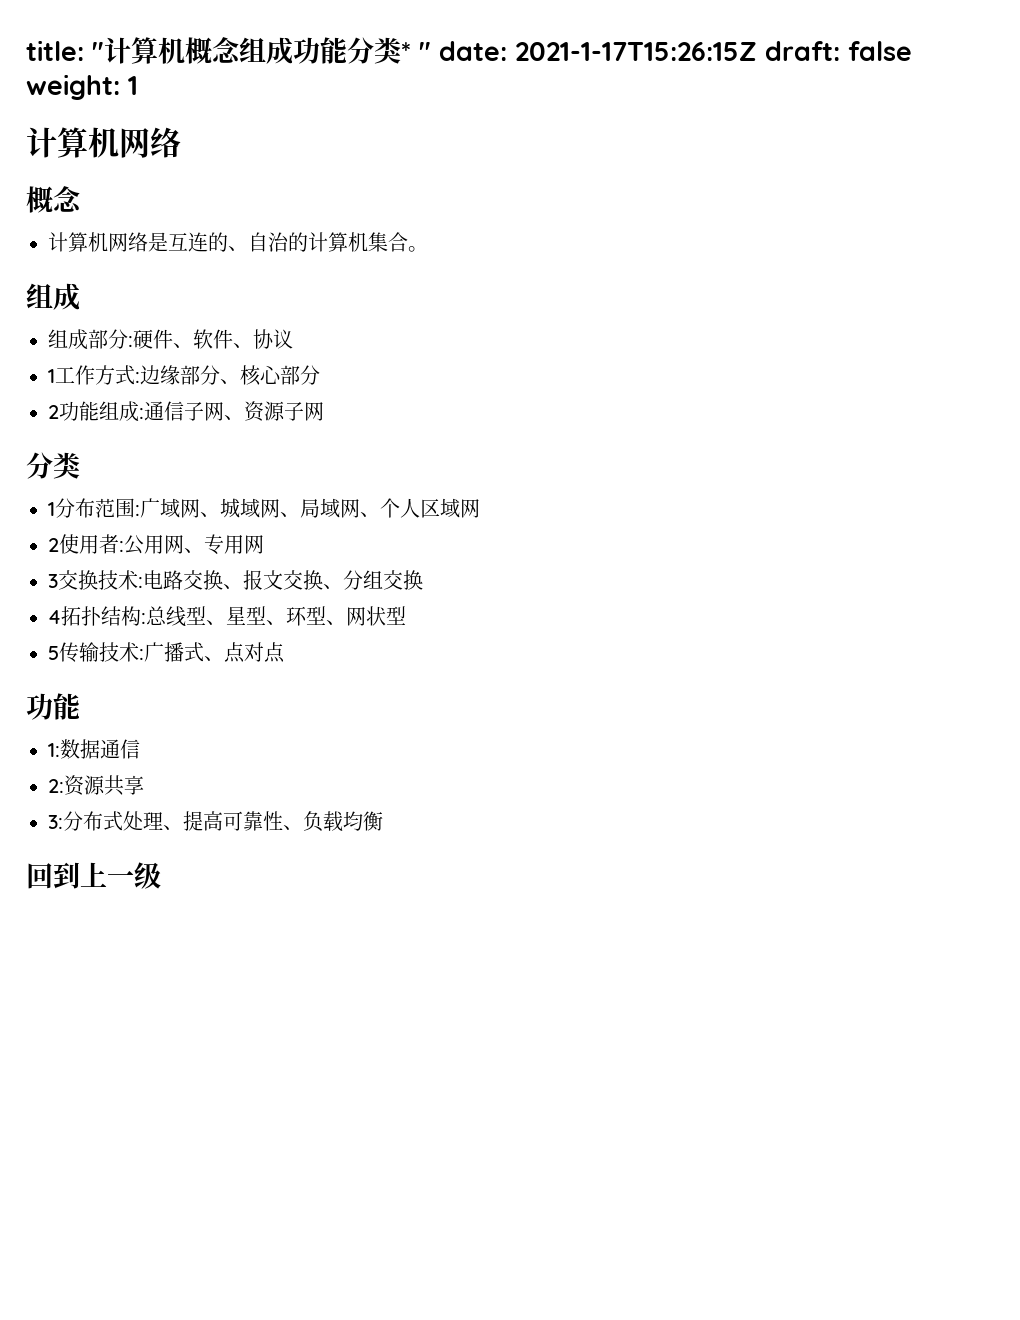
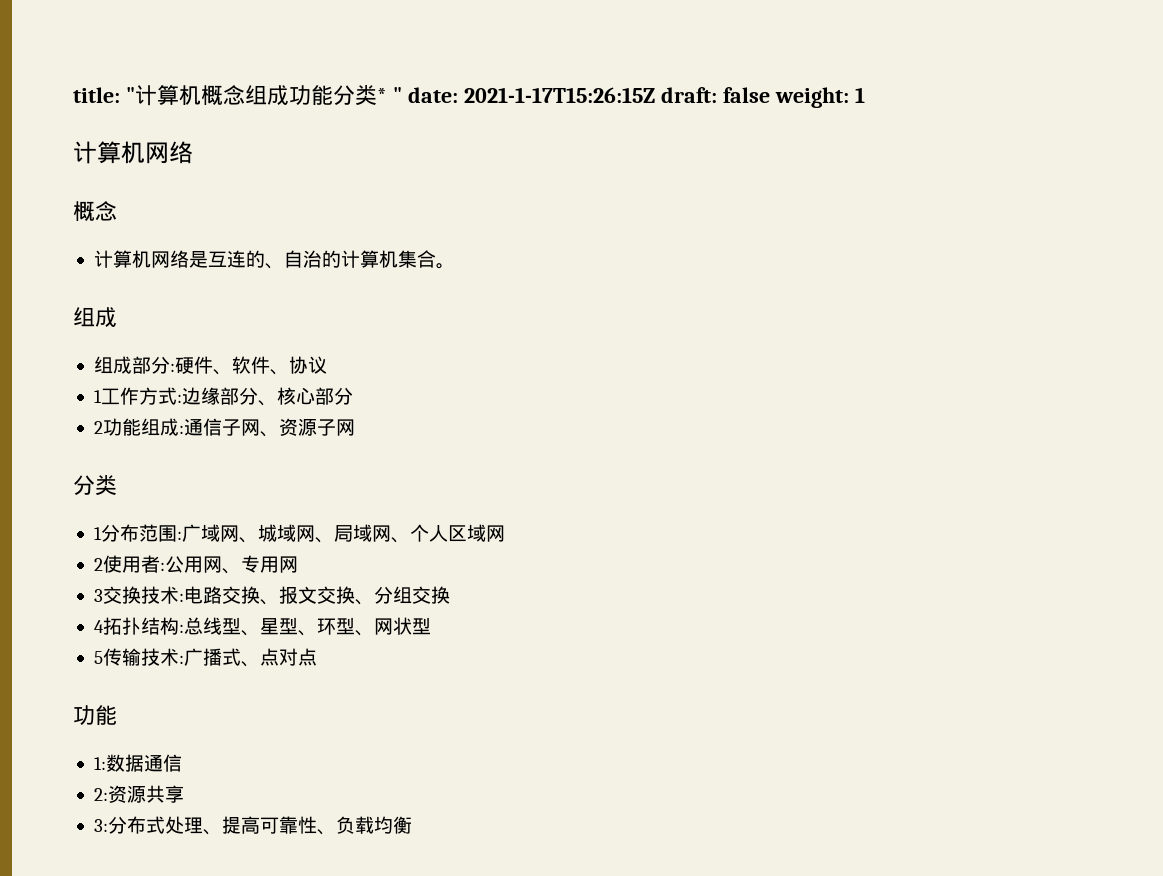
[26,862,161,889] // 回到上一级 -> (412, 825) none

